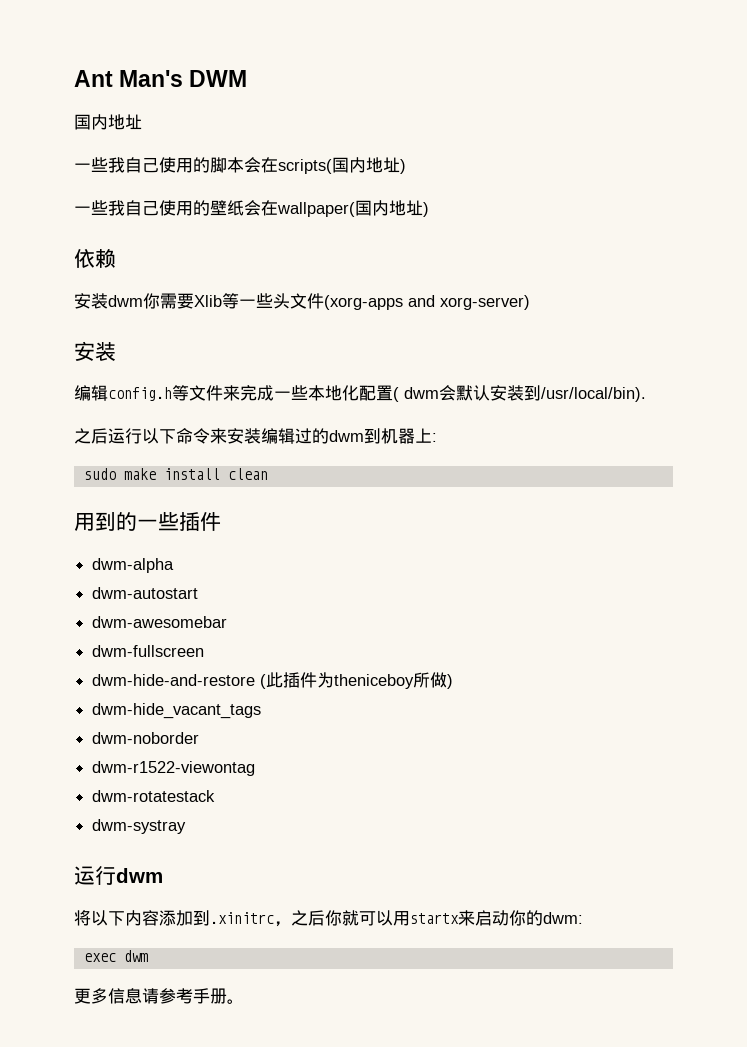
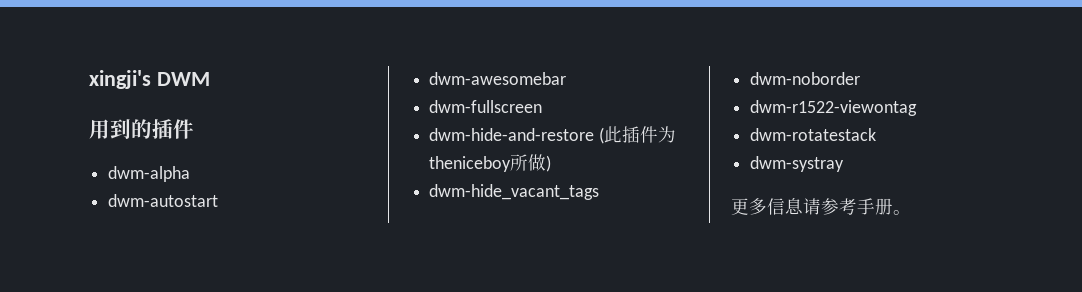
[74,70,184,87] Ant Man's -> [89,70,151,89] xingji's
[74,114,142,130] [74,157,406,174] [74,200,429,217] [74,249,116,268] [74,293,530,310] [74,341,116,361] [74,385,646,402] [74,428,437,444] [83,468,268,480] // 国内地址 // 一些我自己使用的脚本会在scripts(国内地址) // 一些我自己使用的壁纸会在wallpaper(国内地址) // 依赖 // 安装dwm你需要Xlib等一些头文件(xorg-apps and xorg-server) // 安装 // 编辑config.h等文件来完成一些本地化配置( dwm会默认安装到/usr/local/bin). // 之后运行以下命令来安装编辑过的dwm到机器上: // sudo make install clean -> (210, 79) none
[137,512,179,531] 一些 -> (152, 129) none
[74,866,163,885] [74,910,583,927] [83,950,148,962] // 运行dwm // 将以下内容添加到.xinitrc，之后你就可以用startx来启动你的dwm: // exec dwm -> (845, 164) none

